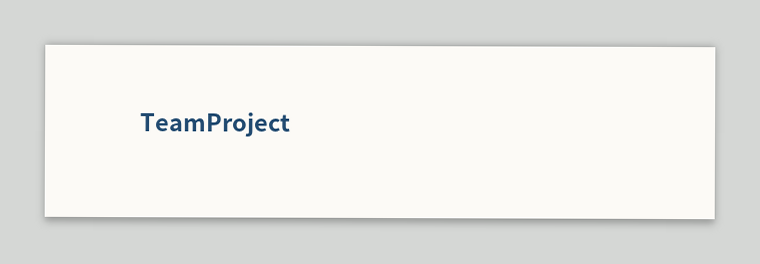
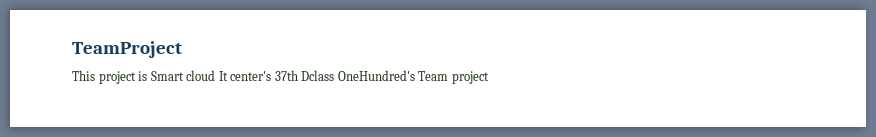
(291, 124) none -> [72,70,489,84] // This project is Smart cloud It center's 37th Dclass OneHundred's Team project

